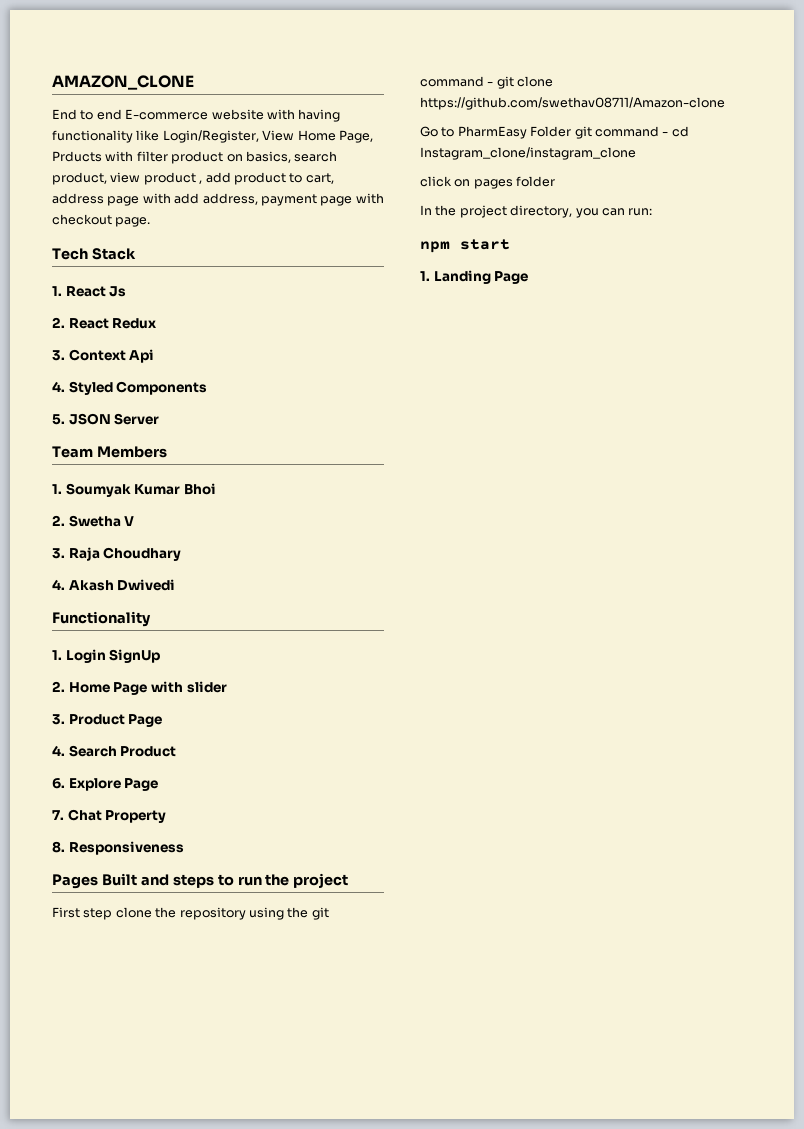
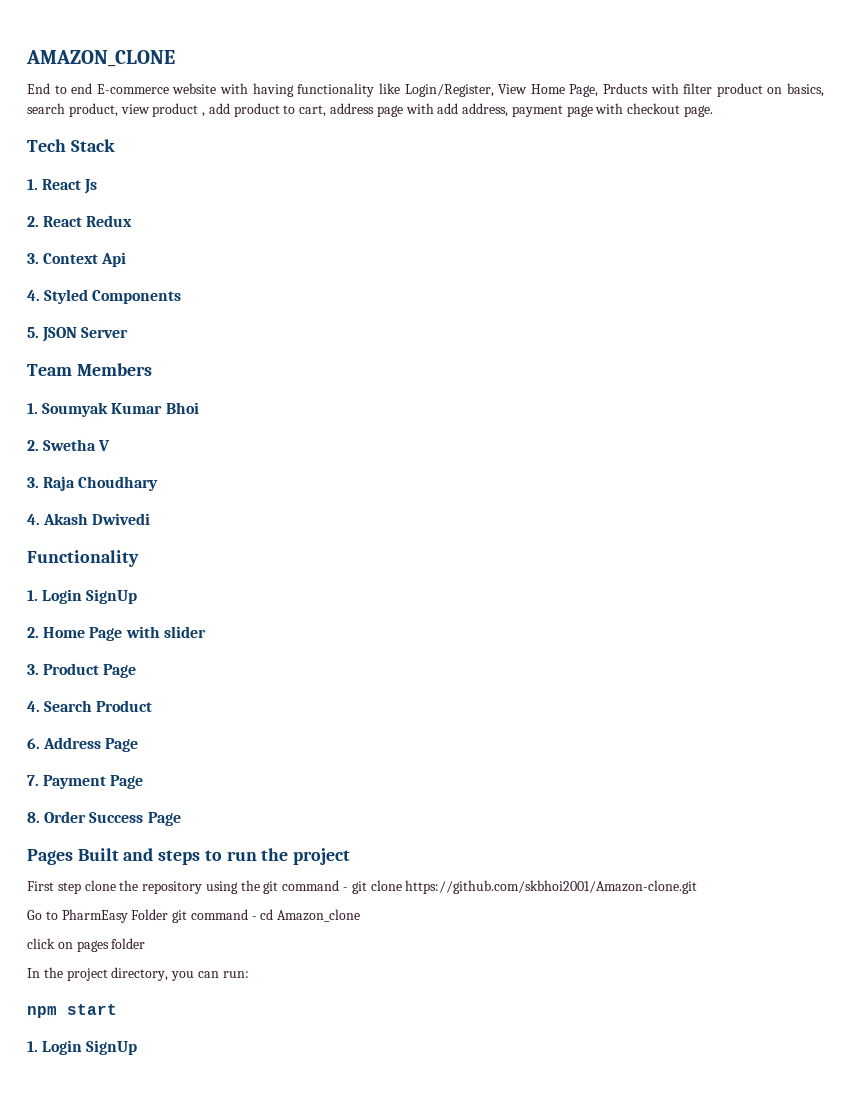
[68,778,121,791] Explore -> [43,737,102,749] Address
[67,809,167,823] Chat Property -> [43,775,144,789] Payment Page
[68,841,184,855] Responsiveness -> [44,811,181,826] Order Success Page
[420,97,725,110] https://github.com/swethav08711/Amazon-clone -> [405,880,698,894] https://github.com/skbhoi2001/Amazon-clone.git
[420,147,636,160] Instagram_clone/instagram_clone -> [277,909,361,922] Amazon_clone
[433,270,529,284] Landing Page -> [42,1040,138,1055] Login SignUp

